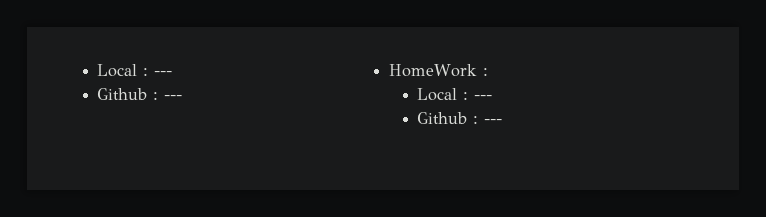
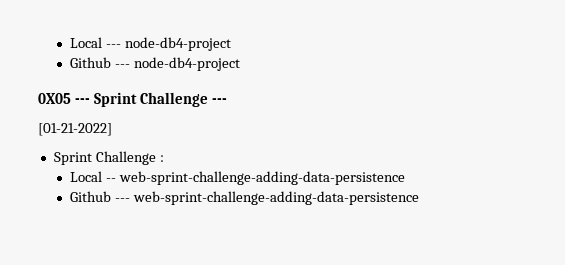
[97,64,173,77] [97,88,183,100] [389,64,478,77] Local : --- // Github : --- // HomeWork -> [70,37,232,51] [70,57,241,71] [38,92,227,107] [38,123,112,136] [53,151,156,165] Local --- node-db4-project // Github --- node-db4-project // 0X05 --- Sprint Challenge --- // [01-21-2022] // Sprint Challenge
[463,92,493,100] [417,112,503,124] : --- // Github : --- -> [106,171,406,185] [70,191,420,205] -- web-sprint-challenge-adding-data-persistence // Github --- web-sprint-challenge-adding-data-persistence

